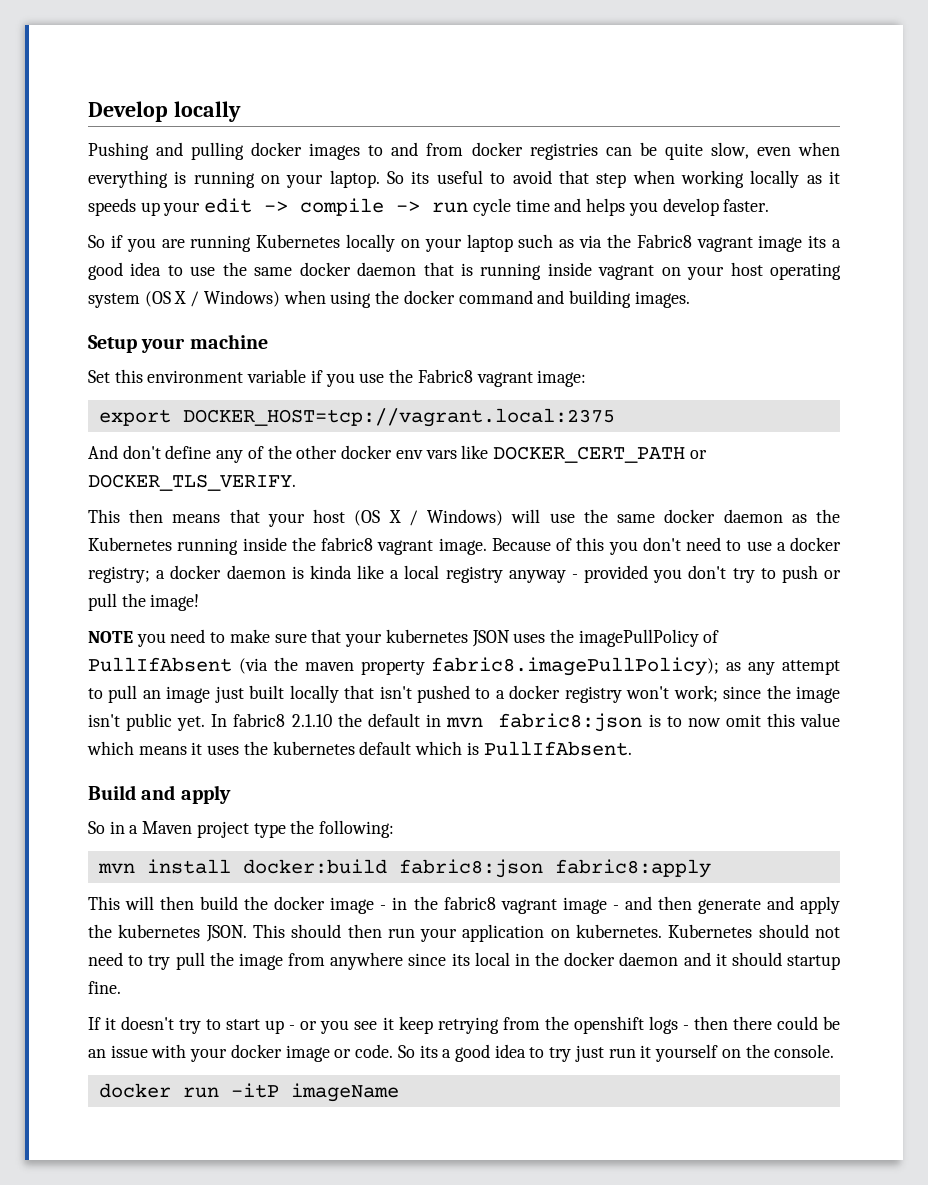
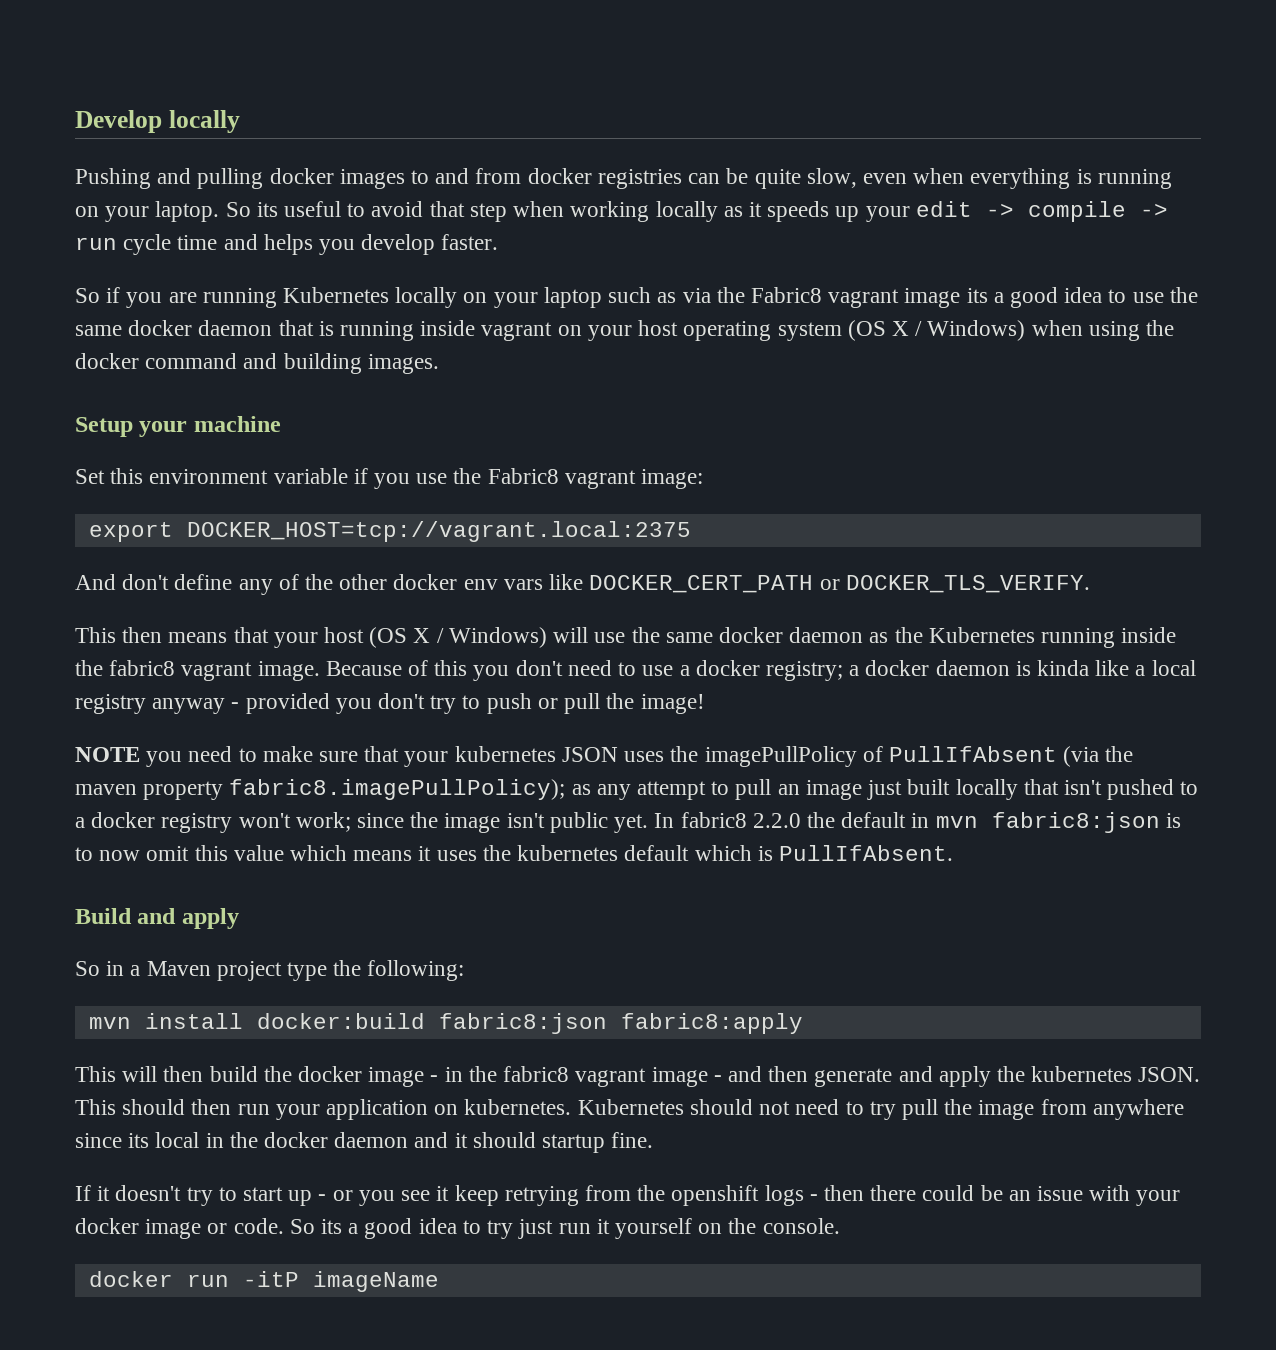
[291,714,332,727] 2.1.10 -> [752,813,801,828] 2.2.0

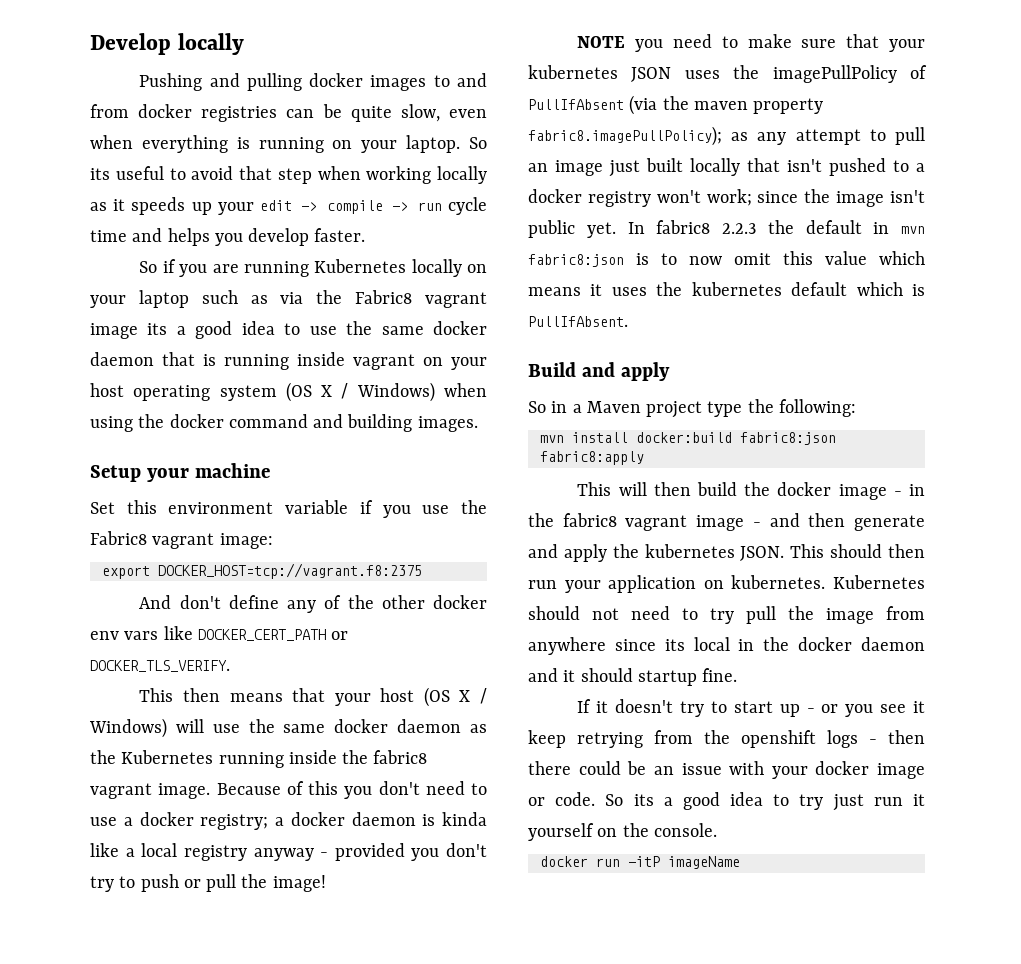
[186,521,691,542] DOCKER_HOST=tcp://vagrant.local:2375 -> [157,563,422,579] DOCKER_HOST=tcp://vagrant.f8:2375
[752,813,801,828] 2.2.0 -> [722,223,756,234] 2.2.3

